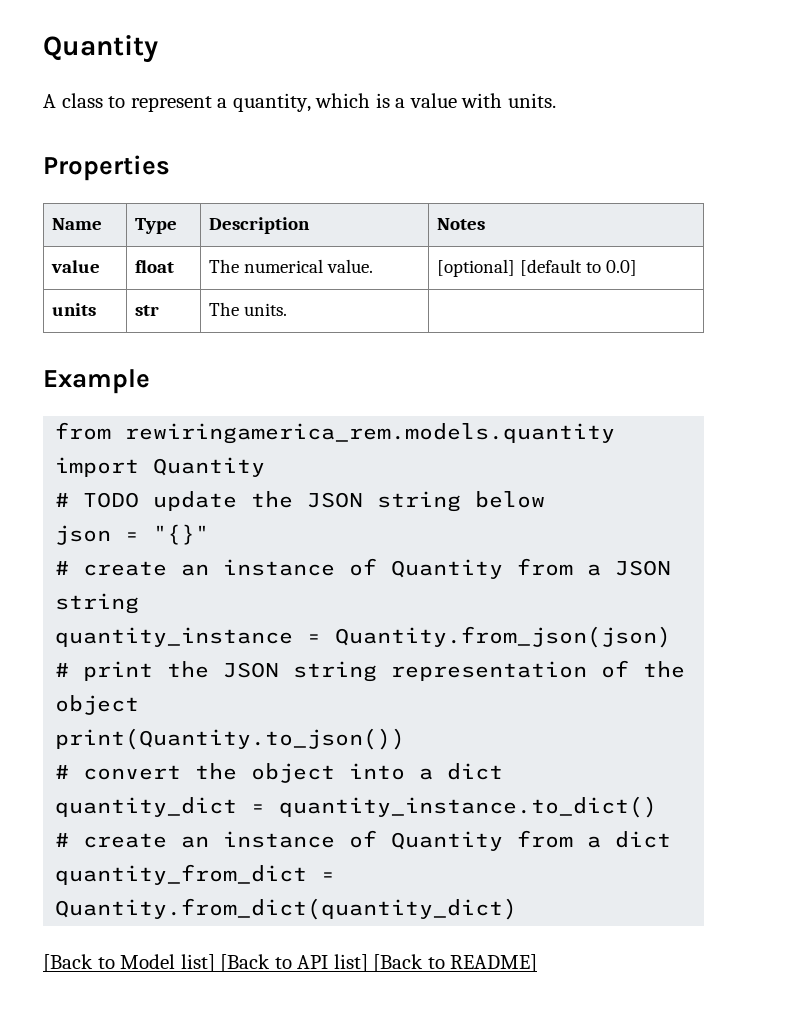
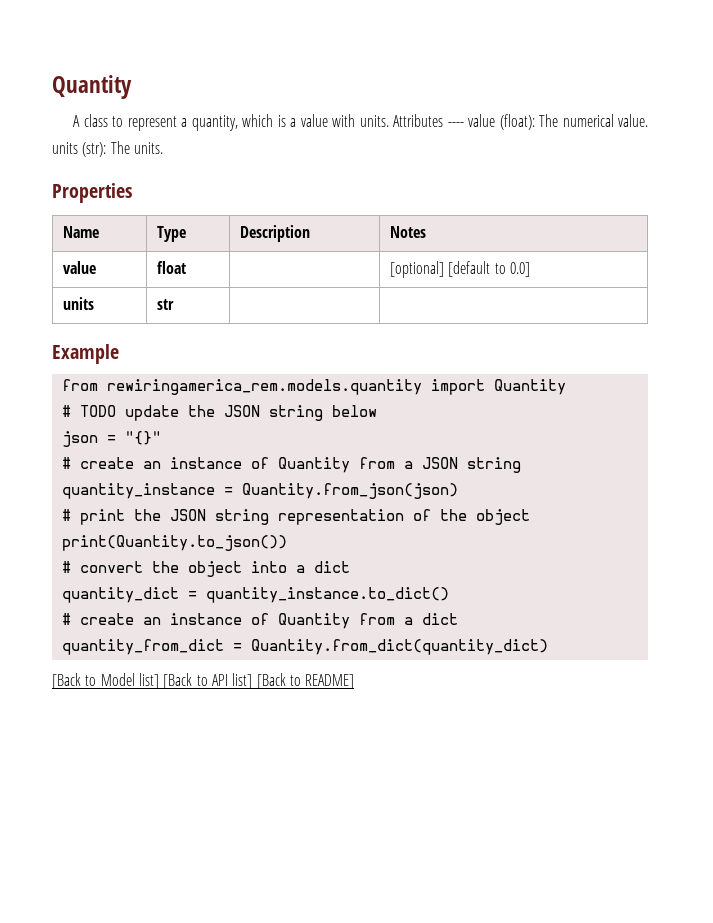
(556, 100) none -> [393,114,648,130] [52,141,163,157] Attributes ---- value (float): The numerical value. units (str): The units.
[208,259,373,273] The numerical value. -> (186, 267) none
[208,302,287,316] The units. -> (174, 304) none

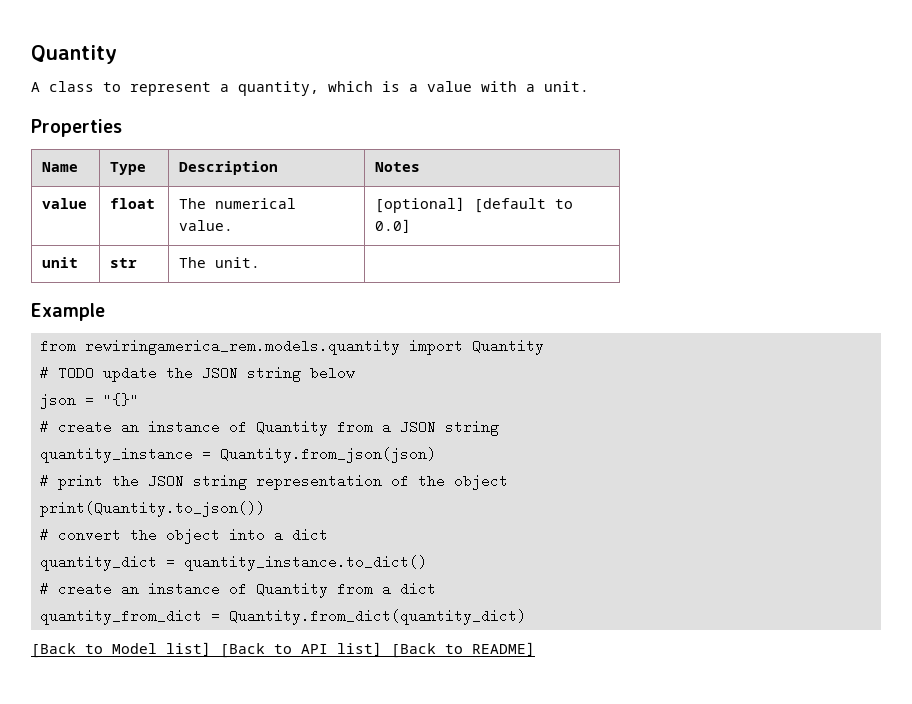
[359,114,648,130] [52,141,163,157] units. Attributes ---- value (float): The numerical value. units (str): The units. -> [526,81,589,92] a unit.
(186, 267) none -> [179,198,297,209] [179,220,234,231] The numerical value.
[62,297,94,310] units -> [42,257,79,268] unit
(174, 304) none -> [179,257,261,268] The unit.

